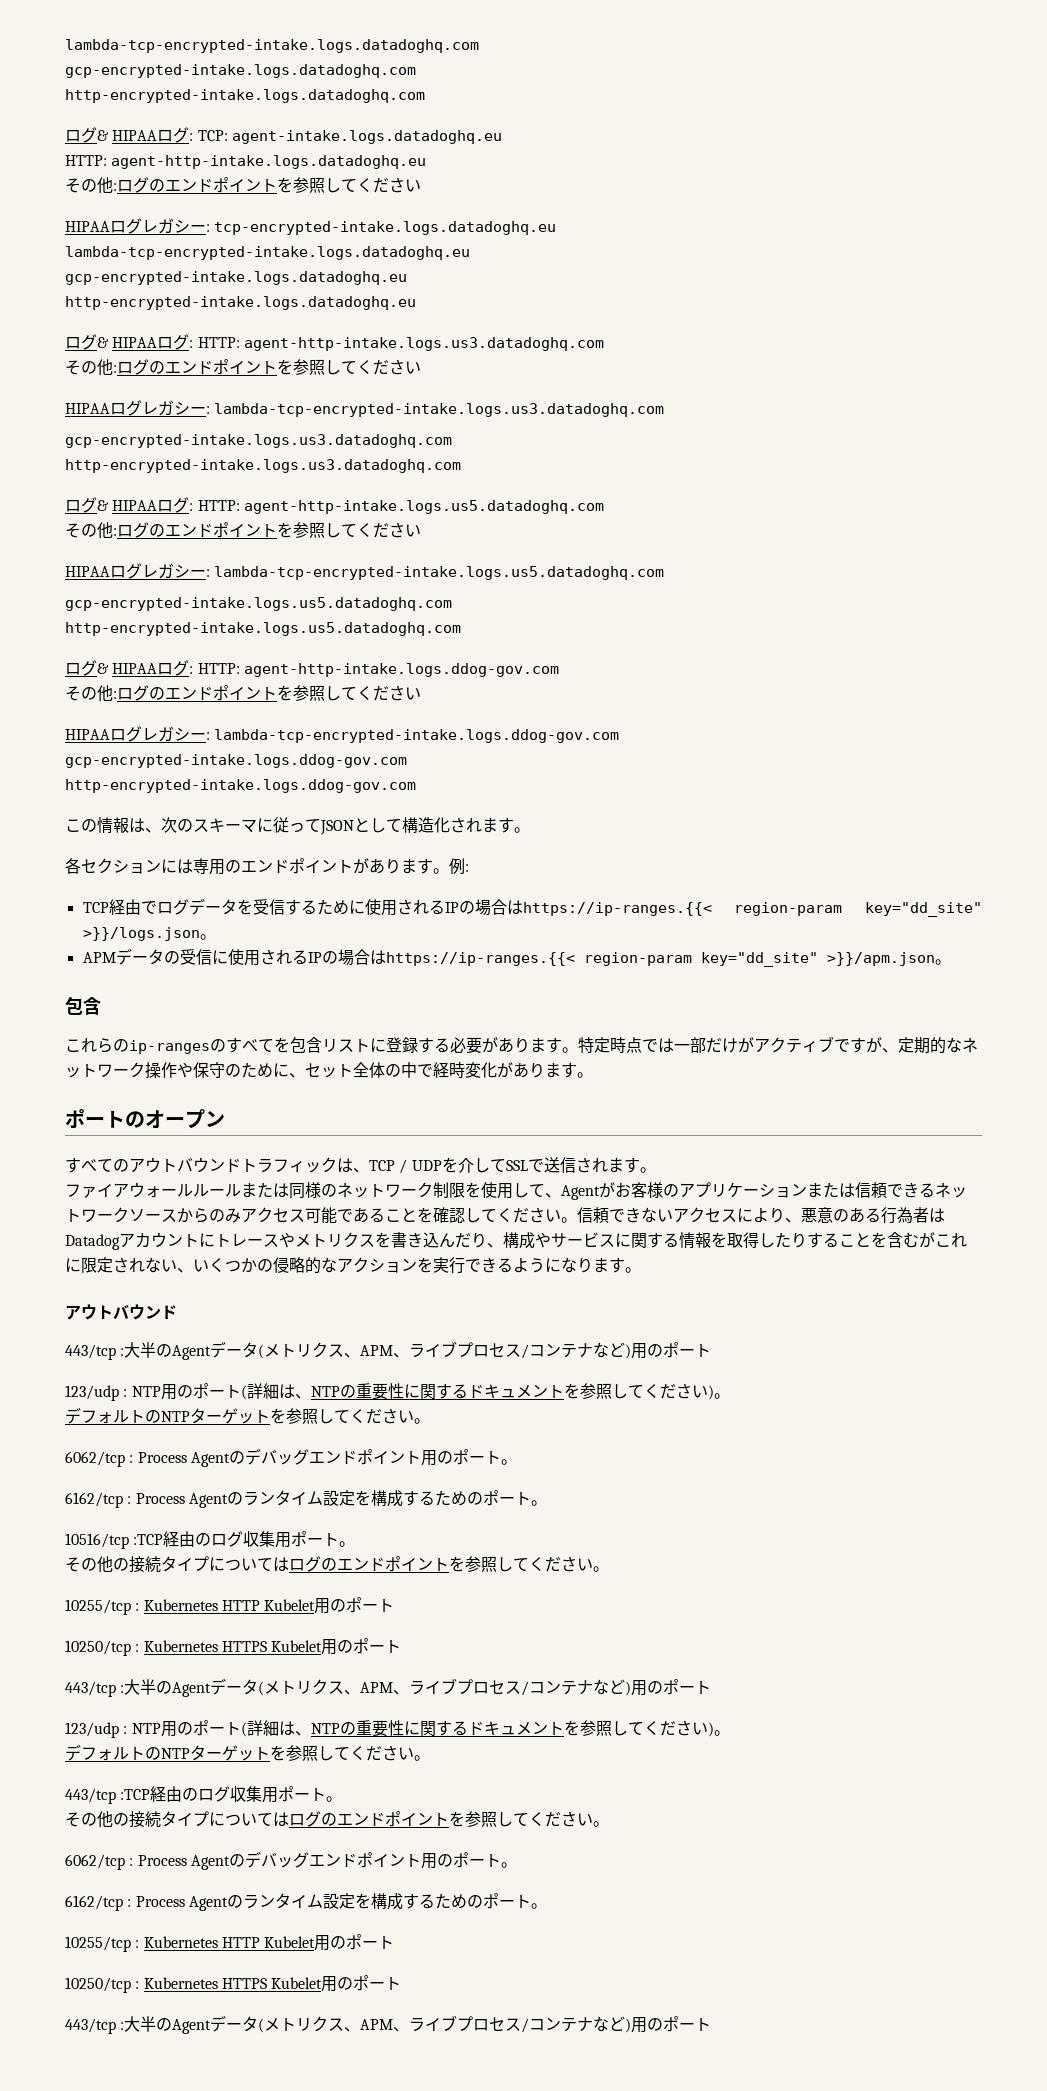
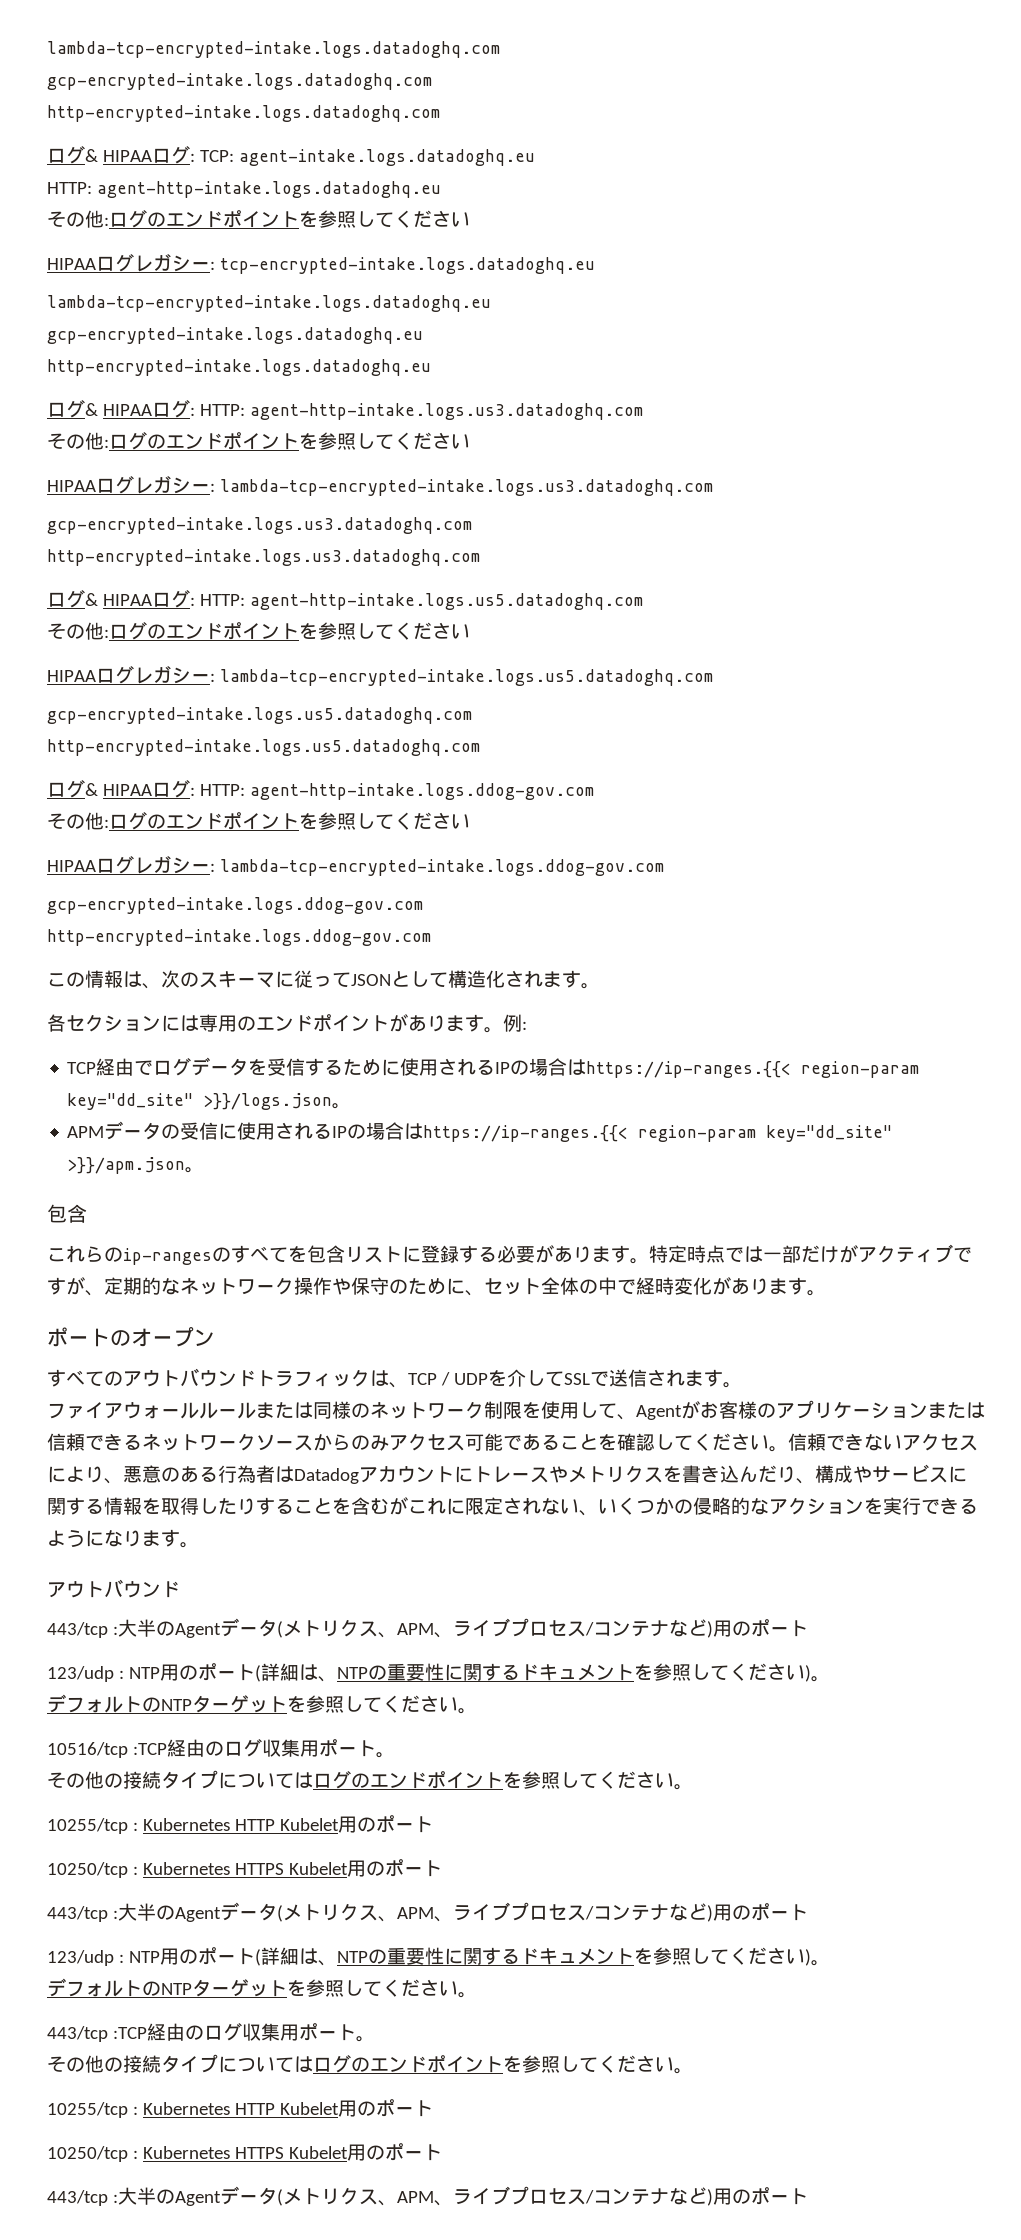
[65,1448,517,1467] [65,1490,547,1508] // 6062/tcp : Process Agentのデバッグエンドポイント用のポート。 // 6162/tcp : Process Agentのランタイム設定を構成するためのポート。 -> (477, 1711) none
[65,1851,517,1870] [65,1893,547,1911] // 6062/tcp : Process Agentのデバッグエンドポイント用のポート。 // 6162/tcp : Process Agentのランタイム設定を構成するためのポート。 -> (693, 2071) none

